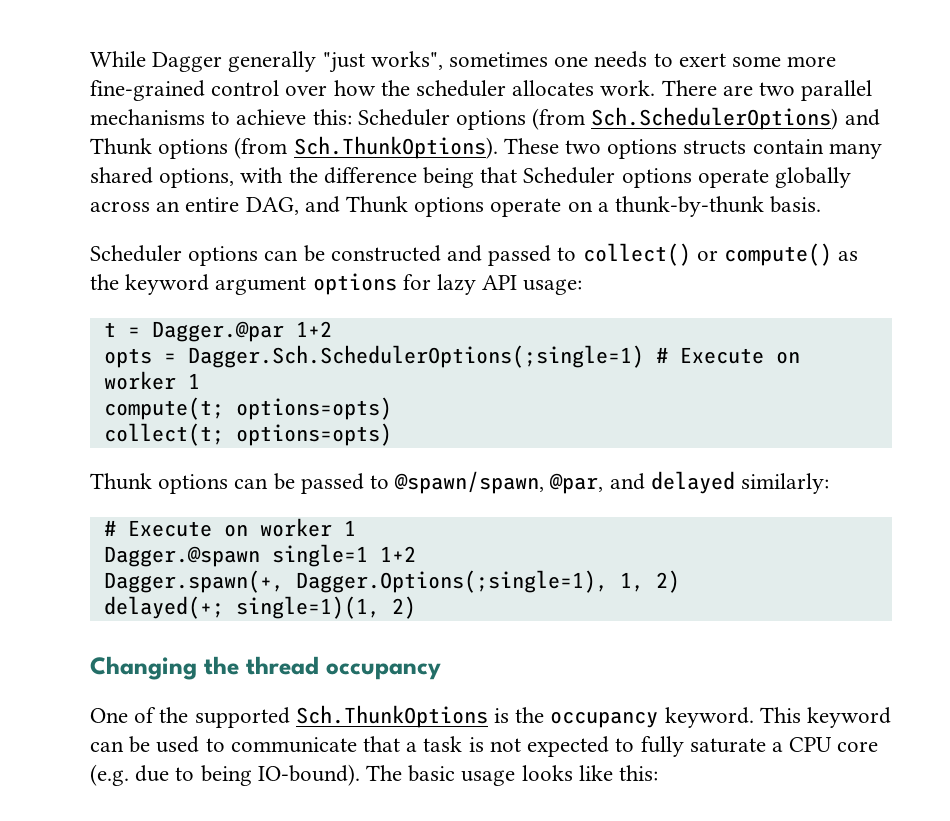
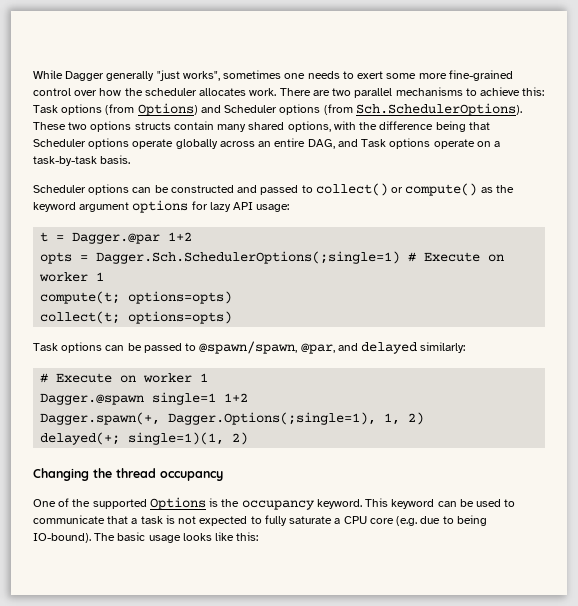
[357,107,880,130] [90,136,498,159] Scheduler options (from Sch.SchedulerOptions) and Thunk options (from Sch.ThunkOptions). -> [33,103,522,116] Task options (from Options) and Scheduler options (from Sch.SchedulerOptions).
[346,196,409,213] Thunk -> [361,139,387,147] Task
[615,196,765,217] thunk-by-thunk -> [33,156,97,166] task-by-task
[90,473,152,490] Thunk -> [33,343,58,351] Task
[295,705,488,728] Sch.ThunkOptions -> [149,497,206,510] Options

